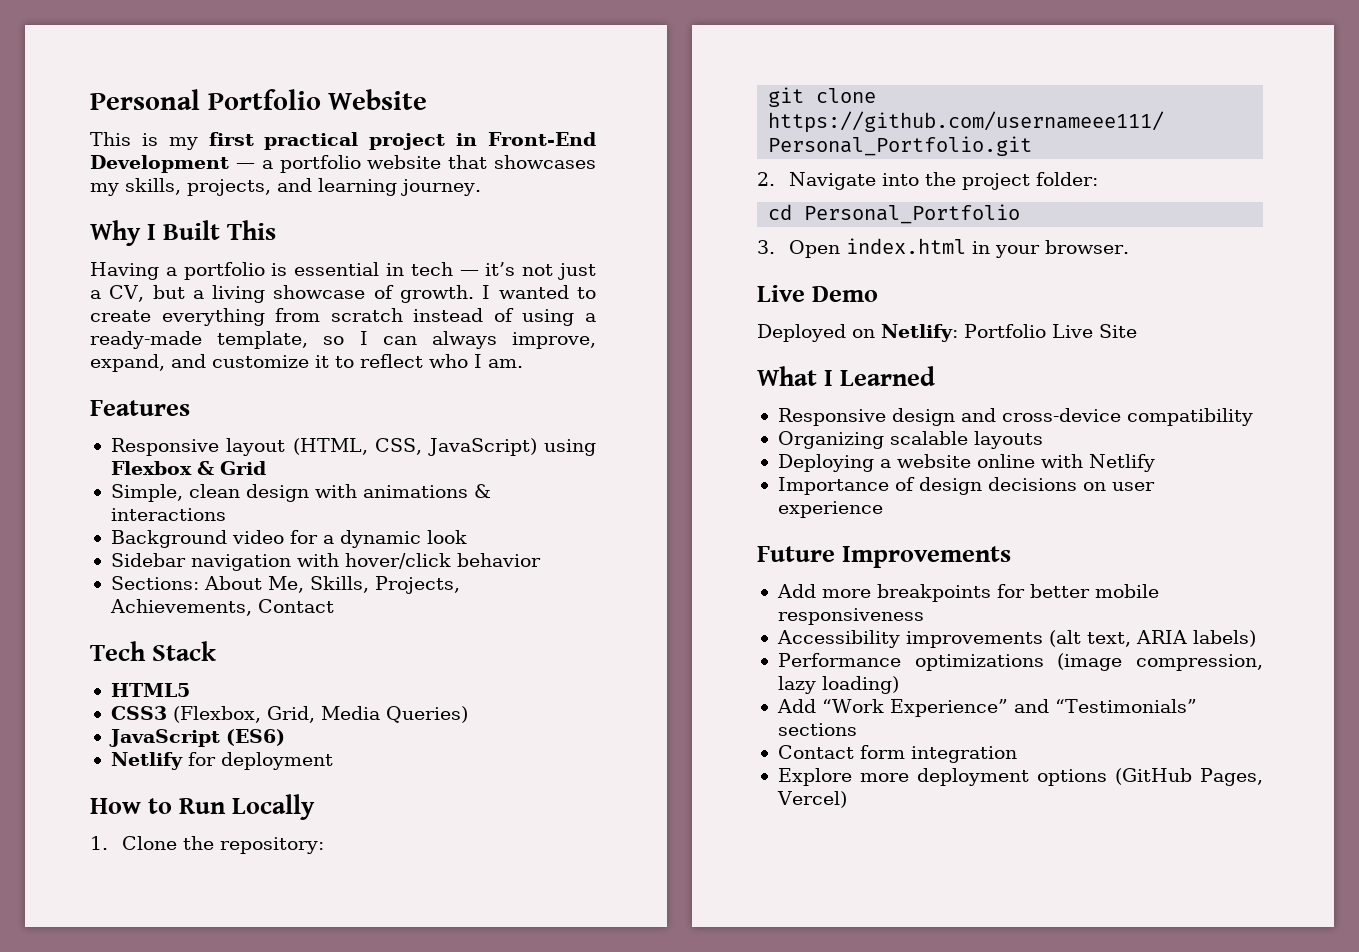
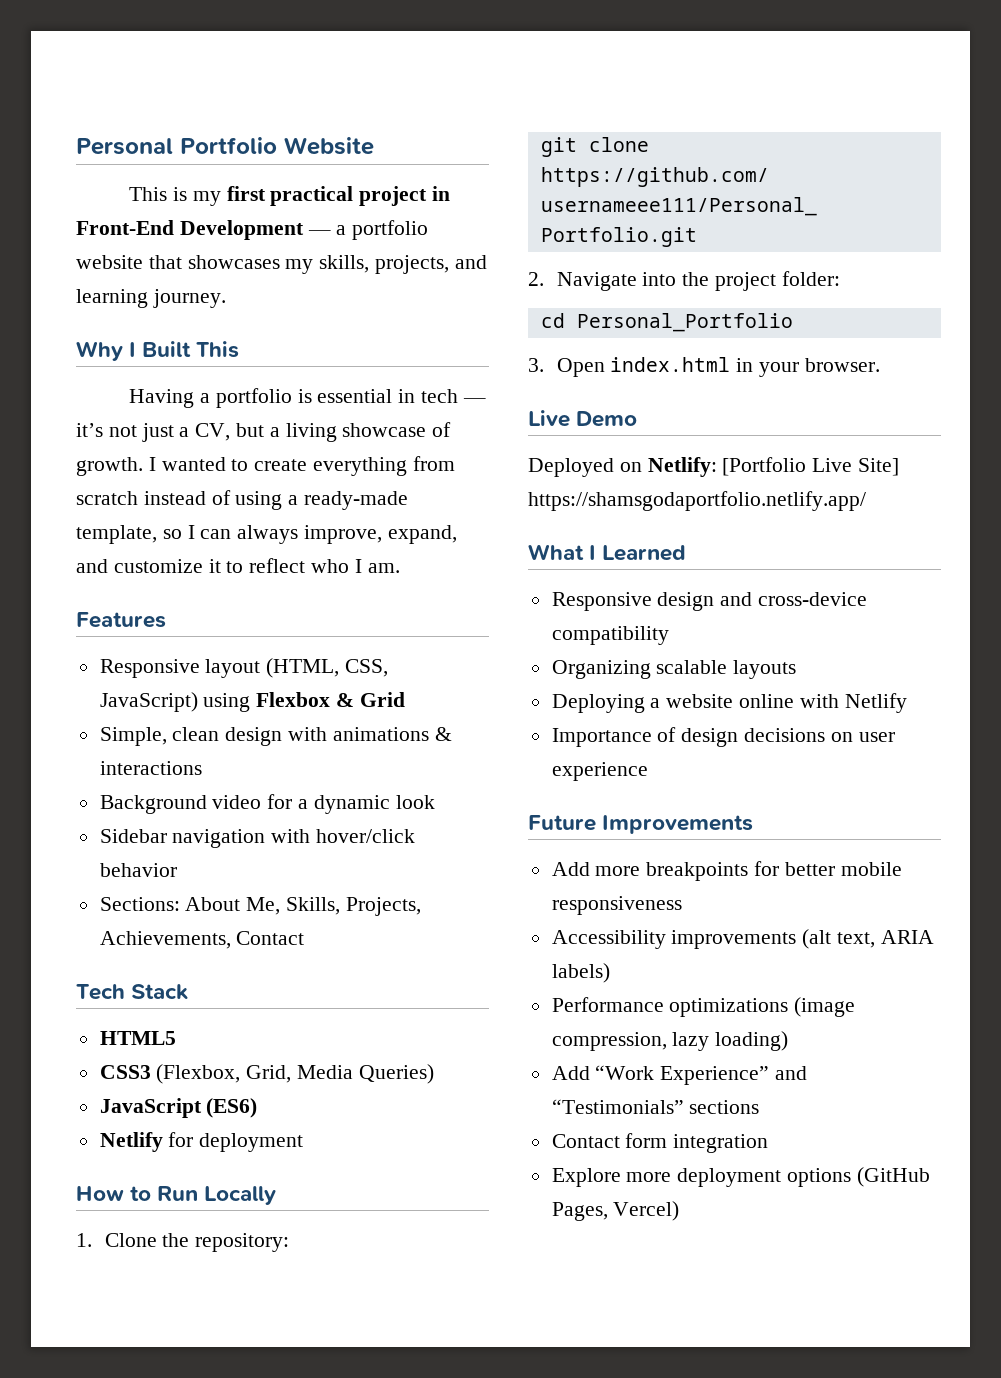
[964,324,1137,338] Portfolio Live Site -> [722,457,900,476] [528,491,866,511] [Portfolio Live Site] https://shamsgodaportfolio.netlify.app/

